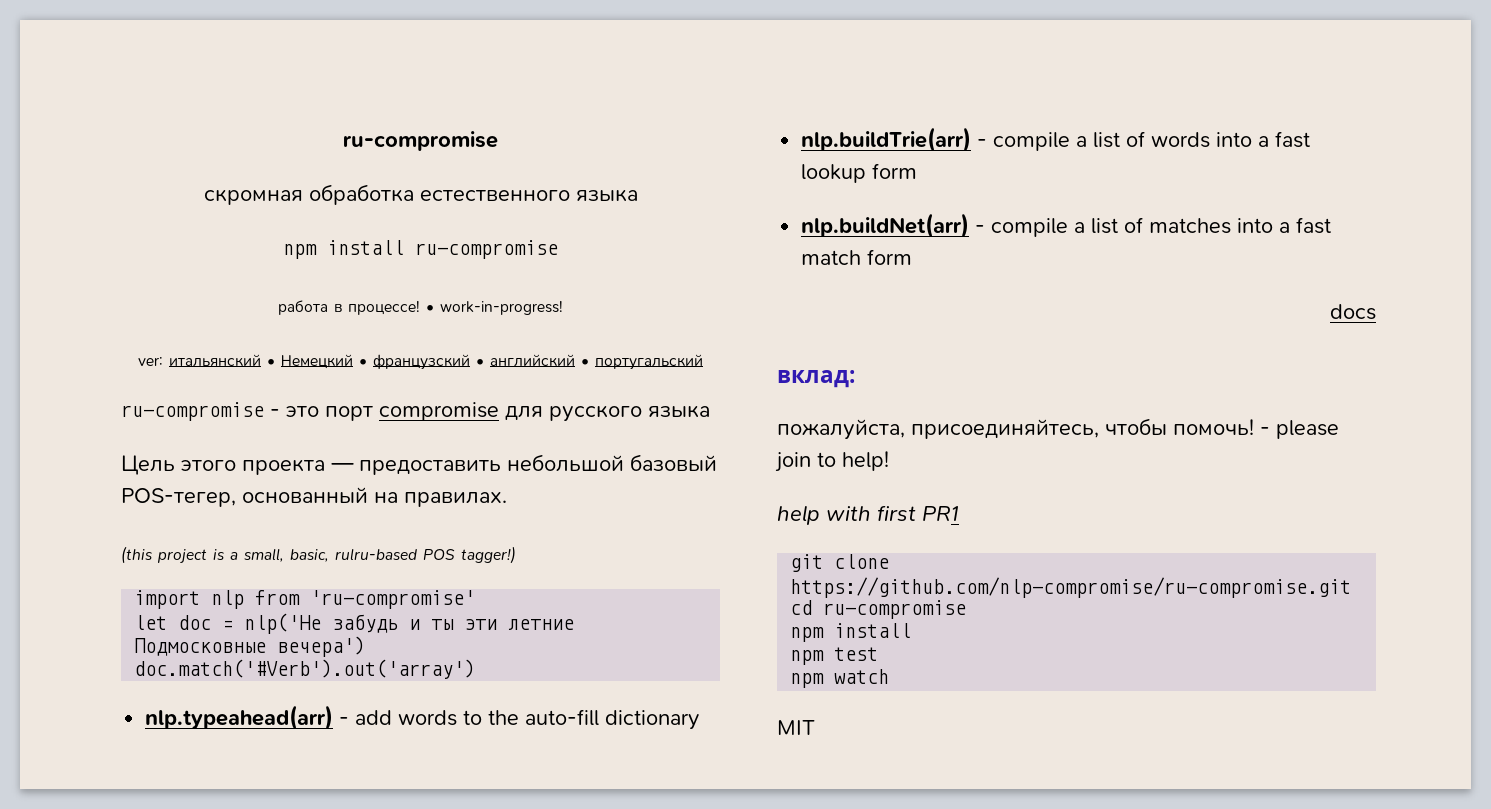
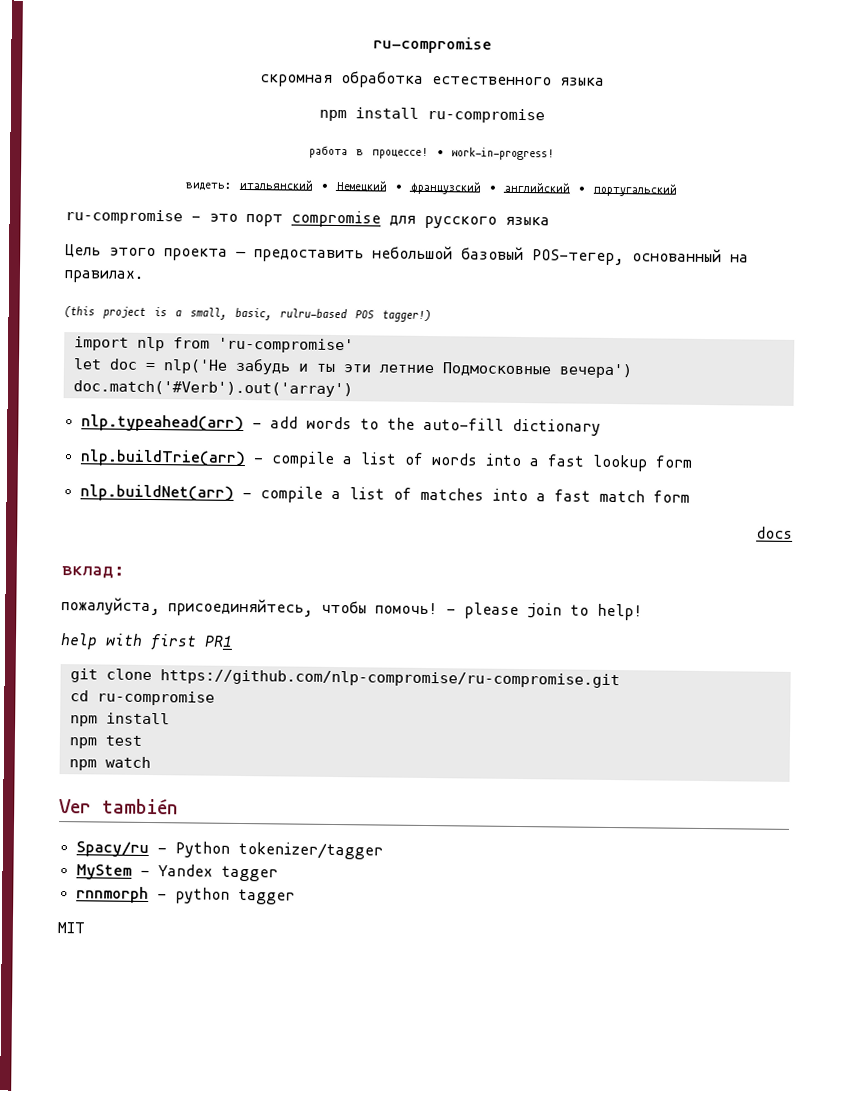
[138,357,163,366] ver: -> [184,182,231,191] видеть:
(890, 676) none -> [59,797,179,815] [75,841,383,860] [75,864,278,882] [75,886,295,905] // Ver también // Spacy/ru - Python tokenizer/tagger // MyStem - Yandex tagger // rnnmorph - python tagger

